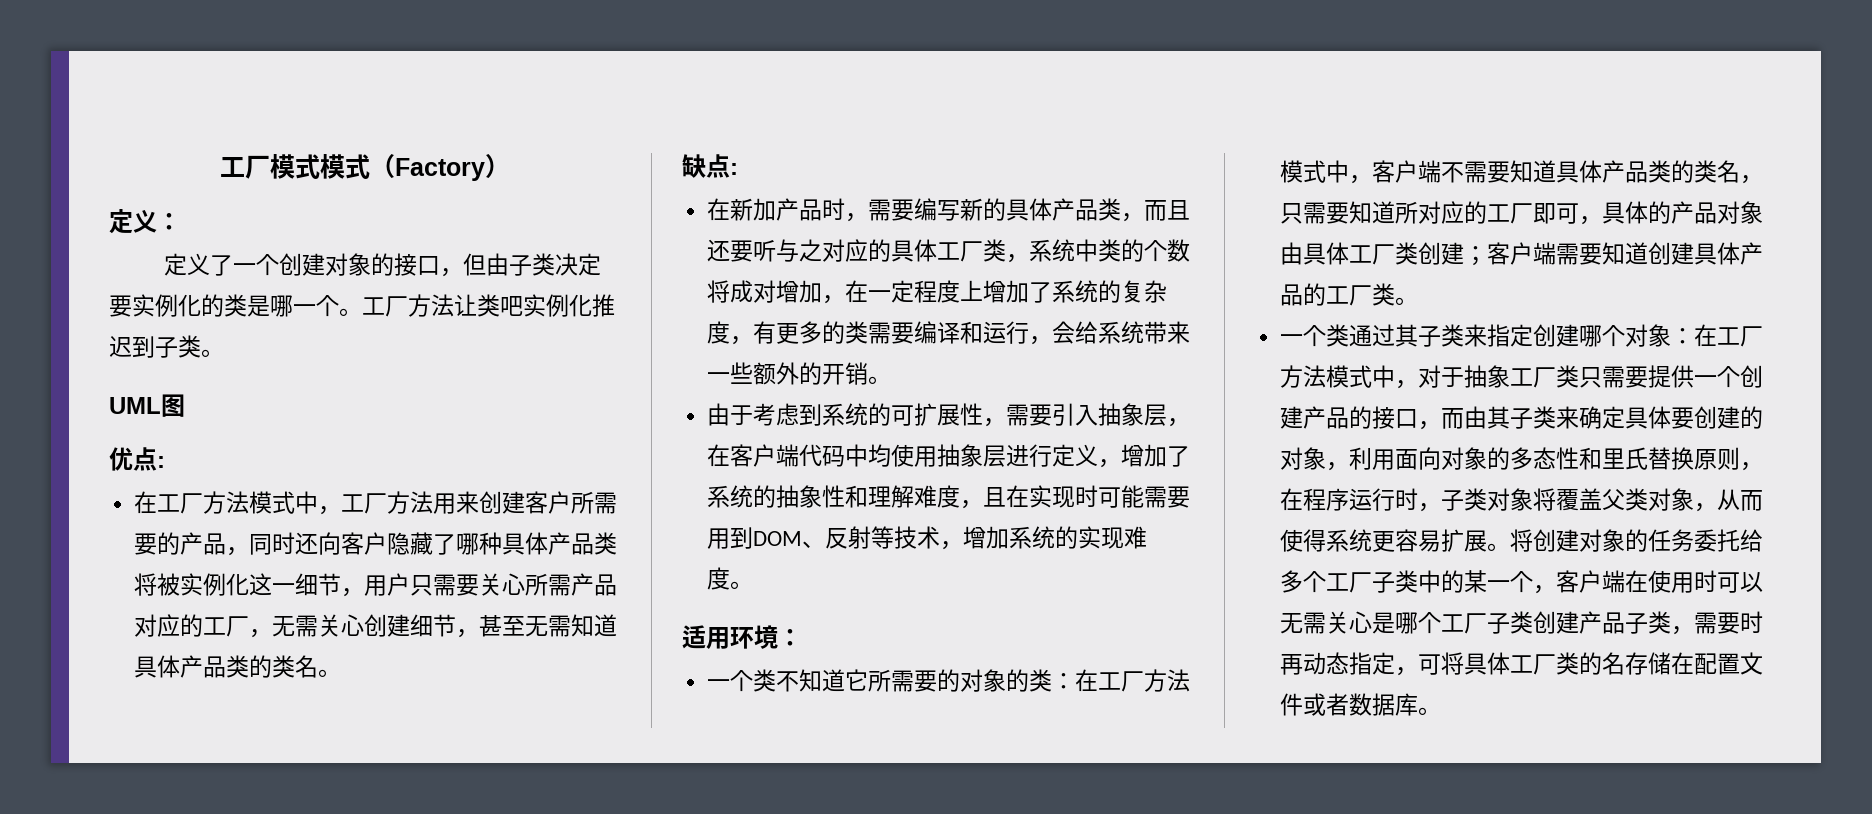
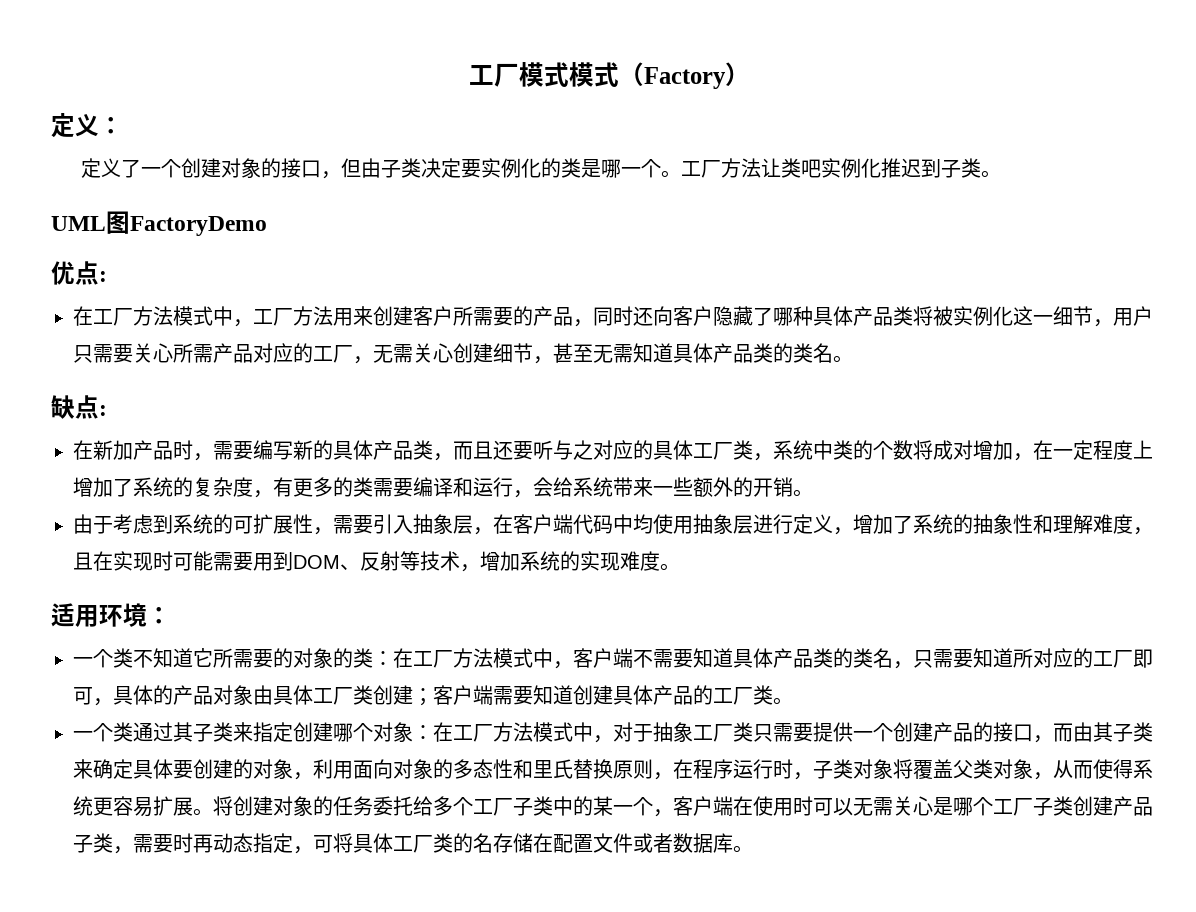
(185, 405) none -> [130,216,267,236] FactoryDemo

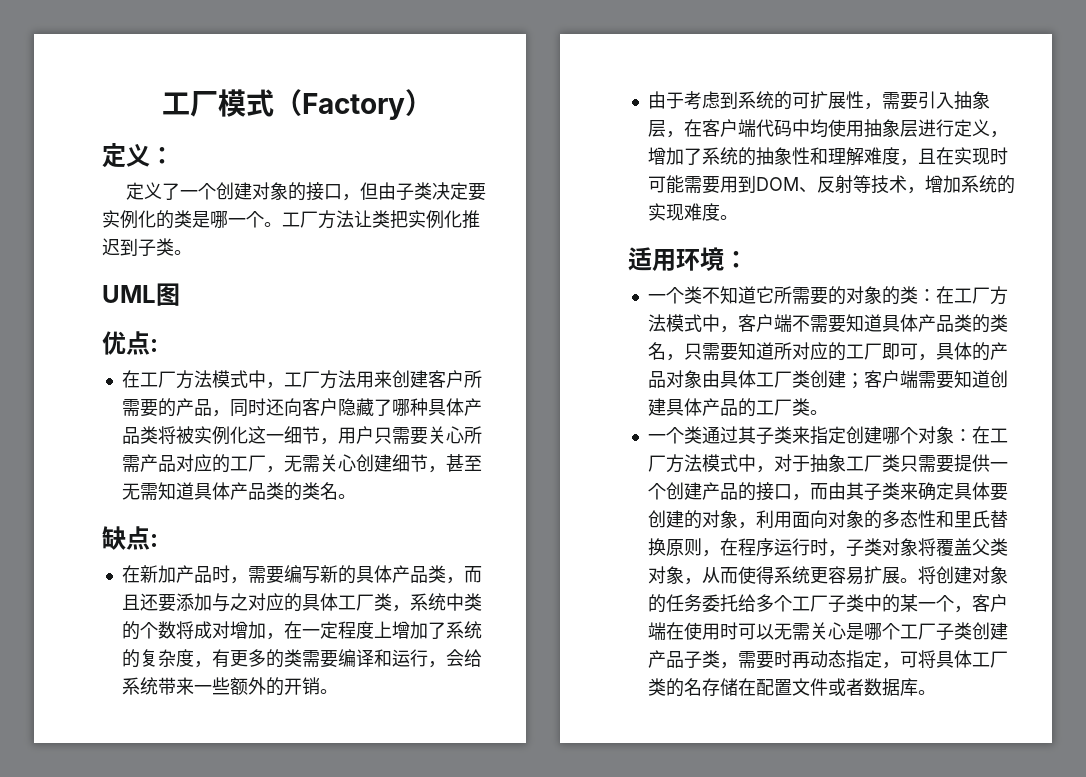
[568,62,619,87] 模式 -> (274, 103) none
[801,159,822,178] 吧 -> [390,210,408,229] 把
[130,216,267,236] FactoryDemo -> (180, 294) none
[533,440,553,460] 听 -> [175,593,212,611] 添加

